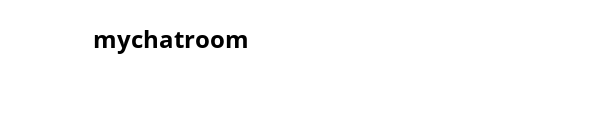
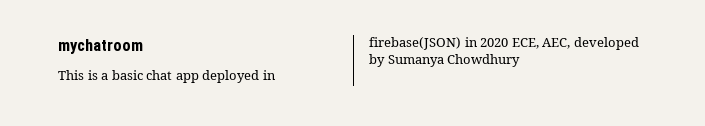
(249, 42) none -> [58,70,276,83] [369,37,639,50] [369,54,521,67] // This is a basic chat app deployed in firebase(JSON) in 2020 ECE, AEC, developed by Sumanya Chowdhury

